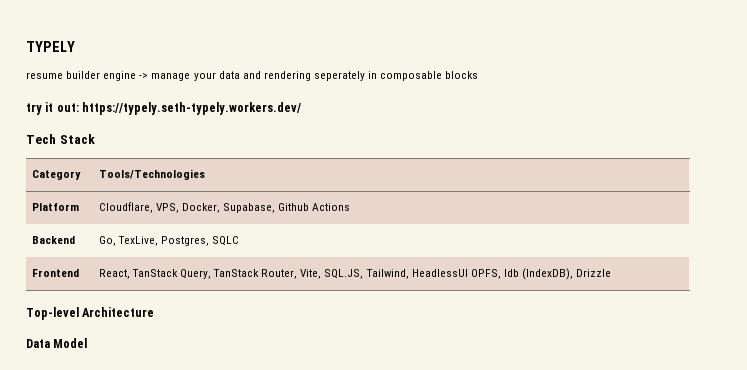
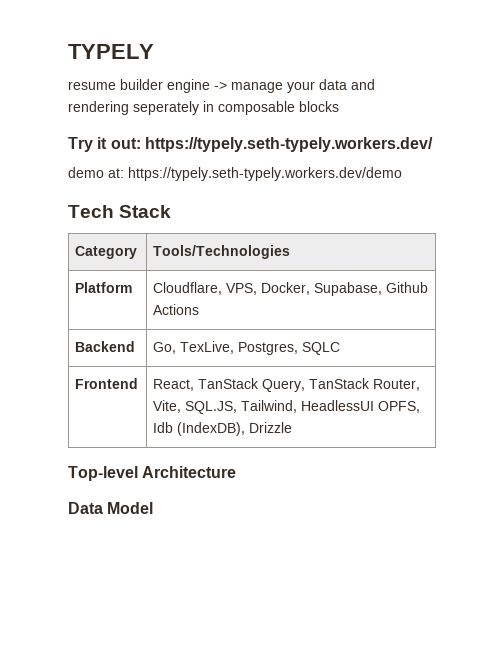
[26,103,42,115] try -> [68,137,93,152] Try
(302, 108) none -> [68,167,402,181] // demo at: https://typely.seth-typely.workers.dev/demo

